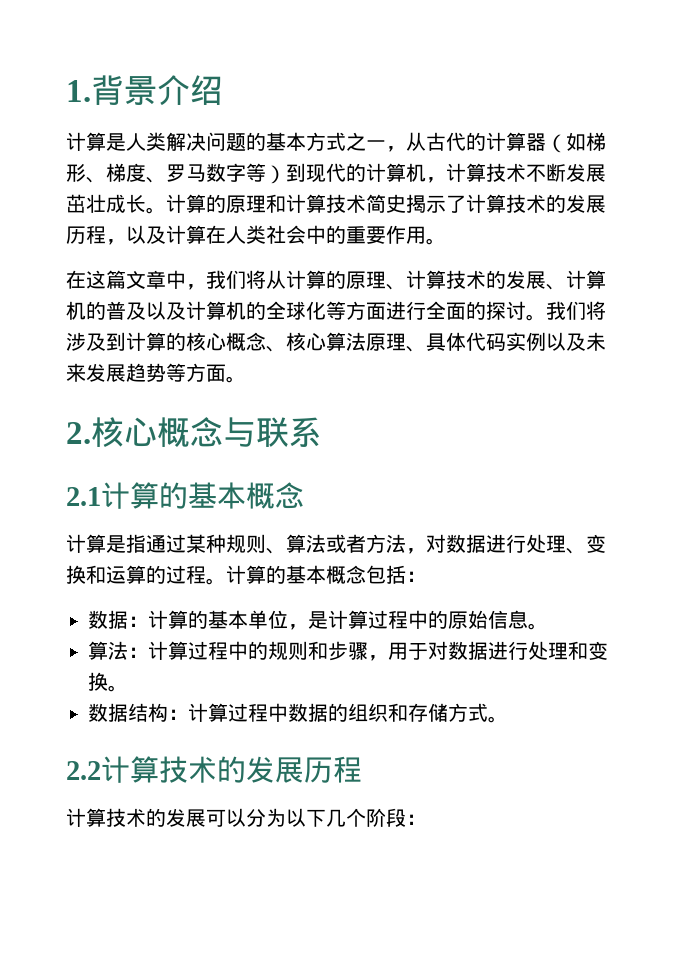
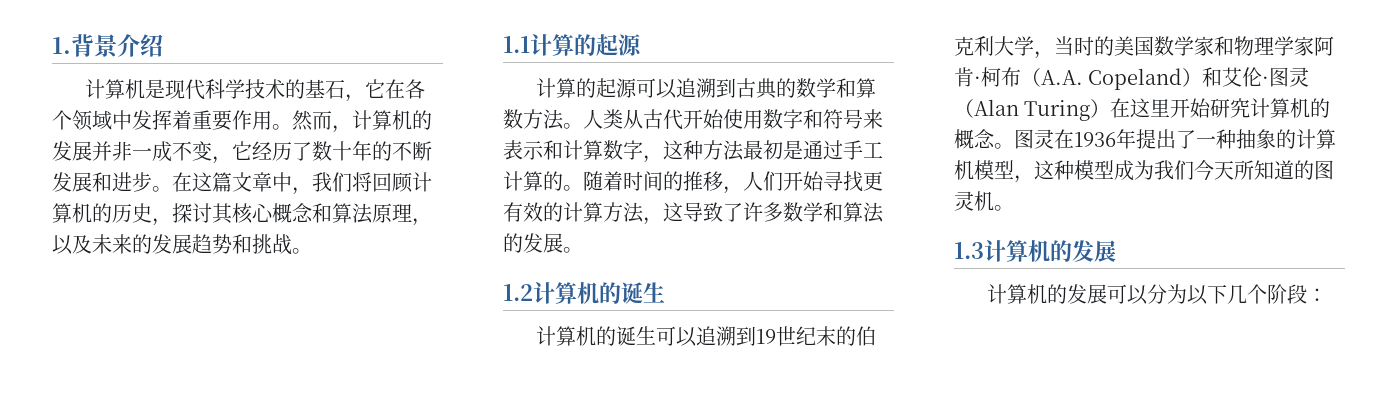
[106,132,606,153] [66,163,606,184] [66,194,606,214] [66,225,446,245] 是人类解决问题的基本方式之一，从古代的计算器（如梯形、梯度、罗马数字等）到现代的计算机，计算技术不断发展茁壮成长。计算的原理和计算技术简史揭示了计算技术的发展历程，以及计算在人类社会中的重要作用。 // -> [124,79,425,102] [52,110,432,133] [52,141,432,164] [52,172,172,192] 机是现代科学技术的基石，它在各个领域中发挥着重要作用。然而，计算机的发展并非一成不变，它经历了数十年的不断发展和进步。
[266,270,606,290] [66,301,606,321] [66,332,606,352] [66,363,246,383] [66,417,322,447] [66,482,304,509] [66,534,606,554] [66,565,426,585] [88,610,548,630] [88,641,608,661] [88,672,128,692] [88,703,508,723] [66,756,362,783] [66,808,146,827] 从计算的原理、计算技术的发展、计算机的普及以及计算机的全球化等方面进行全面的探讨。我们将涉及到计算的核心概念、核心算法原理、具体代码实例以及未来发展趋势等方面。 // 2.核心概念与联系 // 2.1计算的基本概念 // 计算是指通过某种规则、算法或者方法，对数据进行处理、变换和运算的过程。计算的基本概念包括： // 数据：计算的基本单位，是计算过程中的原始信息。 // 算法：计算过程中的规则和步骤，用于对数据进行处理和变换。 // 数据结构：计算过程中数据的组织和存储方式。 // 2.2计算技术的发展历程 // 计算技术 -> [372,172,432,193] [52,203,432,226] [52,234,312,255] [503,34,642,56] [535,78,876,99] [503,109,883,130] [503,140,883,163] [503,171,883,194] [503,202,884,225] [503,233,583,253] [503,282,665,304] [535,326,876,347] [954,36,1334,59] [954,67,1310,90] [954,98,1331,121] [954,129,1336,149] [954,160,1334,183] [954,191,1014,211] [954,240,1116,262] [986,284,1047,304] 回顾计算机的历史，探讨其核心概念和算法原理，以及未来的发展趋势和挑战。 // 1.1计算的起源 // 计算的起源可以追溯到古典的数学和算数方法。人类从古代开始使用数字和符号来表示和计算数字，这种方法最初是通过手工计算的。随着时间的推移，人们开始寻找更有效的计算方法，这导致了许多数学和算法的发展。 // 1.2计算机的诞生 // 计算机的诞生可以追溯到19世纪末的伯克利大学，当时的美国数学家和物理学家阿肯·柯布（A.A. Copeland）和艾伦·图灵（Alan Turing）在这里开始研究计算机的概念。图灵在1936年提出了一种抽象的计算机模型，这种模型成为我们今天所知道的图灵机。 // 1.3计算机的发展 // 计算机

